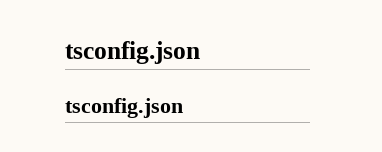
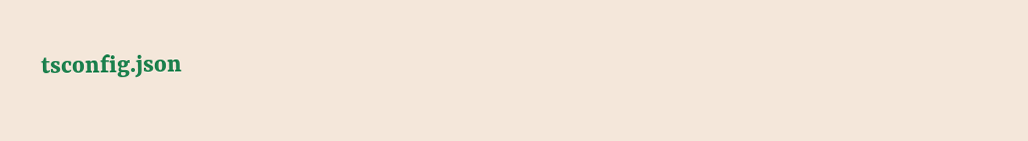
[65,41,200,64] [65,98,183,118] tsconfig.json // tsconfig.json -> [40,53,183,80] tsconfig.json

